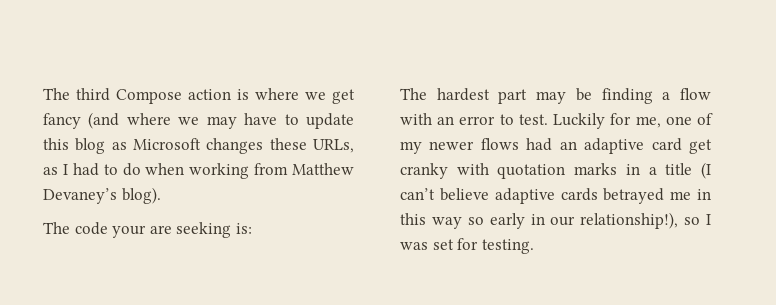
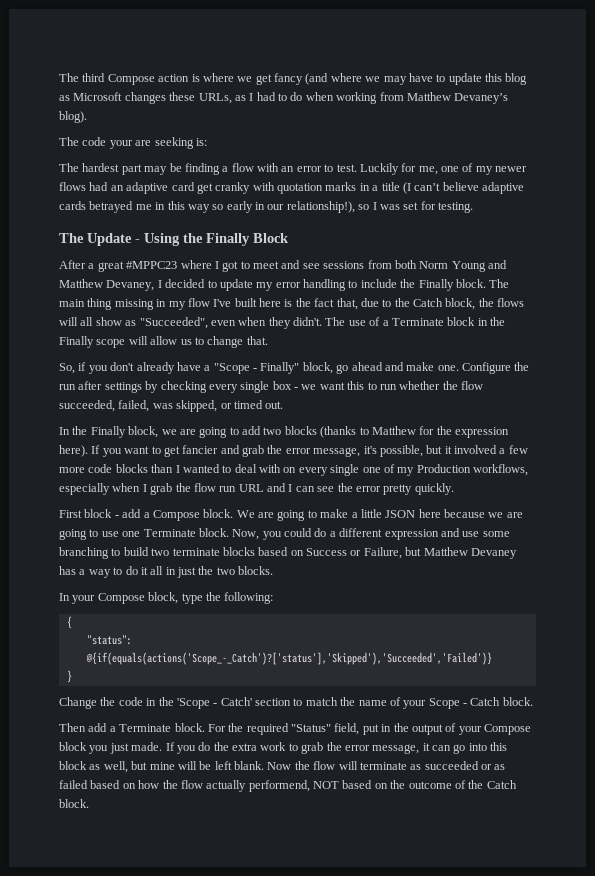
(534, 246) none -> [59,233,289,246] [59,260,507,272] [59,279,510,291] [59,298,525,310] [59,317,505,329] [59,336,268,348] [59,362,530,374] [59,381,483,393] [59,400,284,412] [59,426,509,438] [59,445,528,457] [59,464,528,476] [59,483,454,495] [59,509,523,521] [59,528,510,540] [59,547,517,559] [59,566,274,578] [59,592,274,604] [66,616,72,629] [86,635,132,645] [85,652,492,665] [66,670,72,683] [59,697,533,709] [59,723,531,735] [59,742,508,754] [59,761,506,773] [59,780,517,792] [59,799,89,808] // The Update - Using the Finally Block // After a great #MPPC23 where I got to meet and see sessions from both Norm Young and Matthew Devaney, I decided to update my error handling to include the Finally block. The main thing missing in my flow I've built here is the fact that, due to the Catch block, the flows will all show as "Succeeded", even when they didn't. The use of a Terminate block in the Finally scope will allow us to change that. // So, if you don't already have a "Scope - Finally" block, go ahead and make one. Configure the run after settings by checking every single box - we want this to run whether the flow succeeded, failed, was skipped, or timed out. // In the Finally block, we are going to add two blocks (thanks to Matthew for the expression here). If you want to get fancier and grab the error message, it's possible, but it involved a few more code blocks than I wanted to deal with on every single one of my Production workflows, especially when I grab the flow run URL and I can see the error pretty quickly. // First block - add a Compose block. We are going to make a little JSON here because we are going to use one Terminate block. Now, you could do a different expression and use some branching to build two terminate blocks based on Success or Failure, but Matthew Devaney has a way to do it all in just the two blocks. // In your Compose block, type the following: // { // "status": @{if(equals(actions('Scope_-_Catch')?['status'],'Skipped'),'Succeeded','Failed')} // } // Change the code in the 'Scope - Catch' section to match the name of your Scope - Catch block. // Then add a Terminate block. For the required "Status" field, put in the output of your Compose block you just made. If you do the extra work to grab the error message, it can go into this block as well, but mine will be left blank. Now the flow will terminate as succeeded or as failed based on how the flow actually performend, NOT based on the outcome of the Catch block.

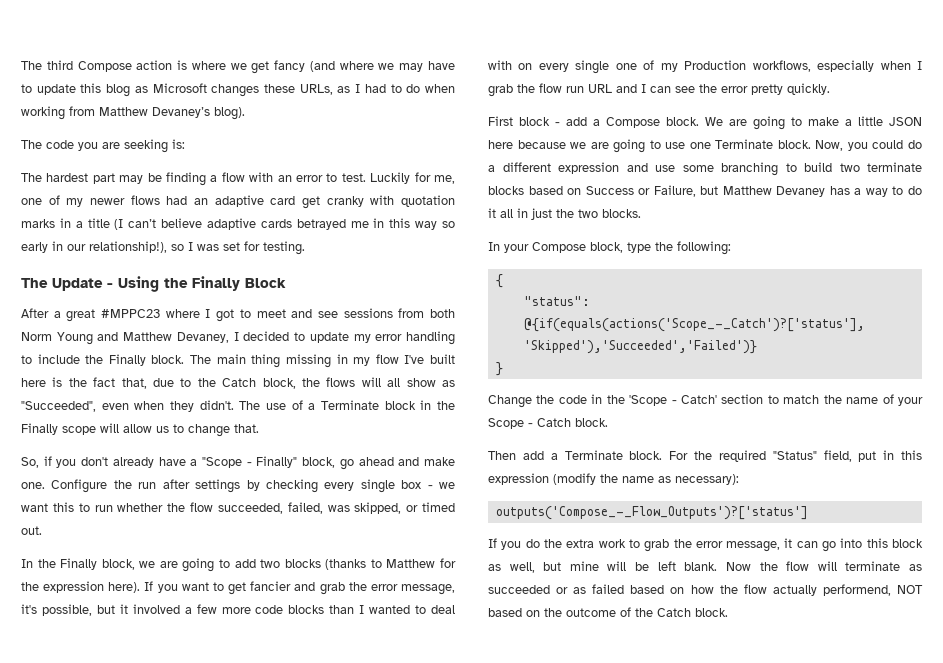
[109,140,133,149] your -> [78,142,98,151] you
[393,723,531,735] [59,742,163,754] the output of your Compose block you just made. -> [901,450,922,460] [488,473,739,485] [495,506,808,520] this expression (modify the name as necessary): // outputs('Compose_-_Flow_Outputs')?['status'] //

